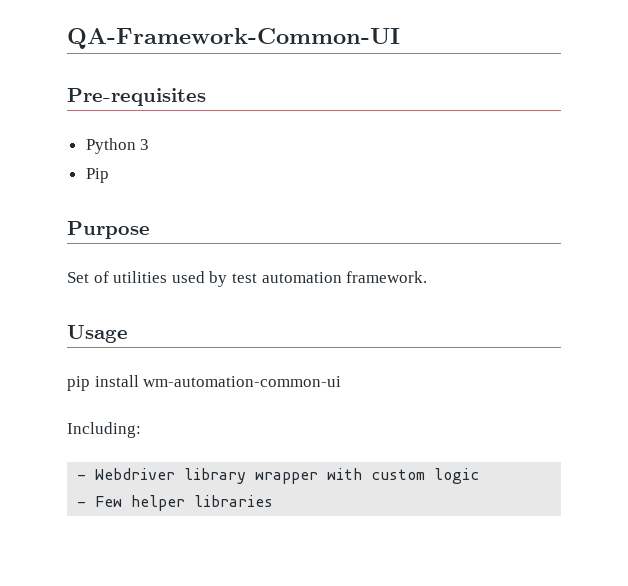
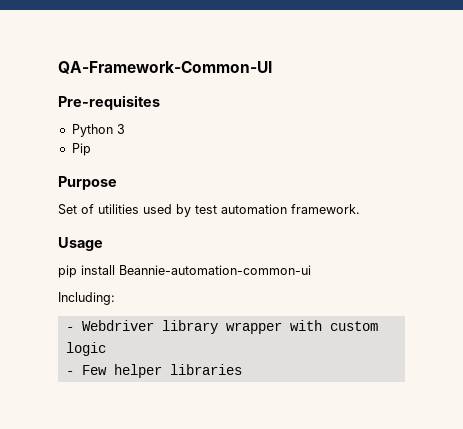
[143,376,342,387] wm-automation-common-ui -> [119,265,311,275] Beannie-automation-common-ui

